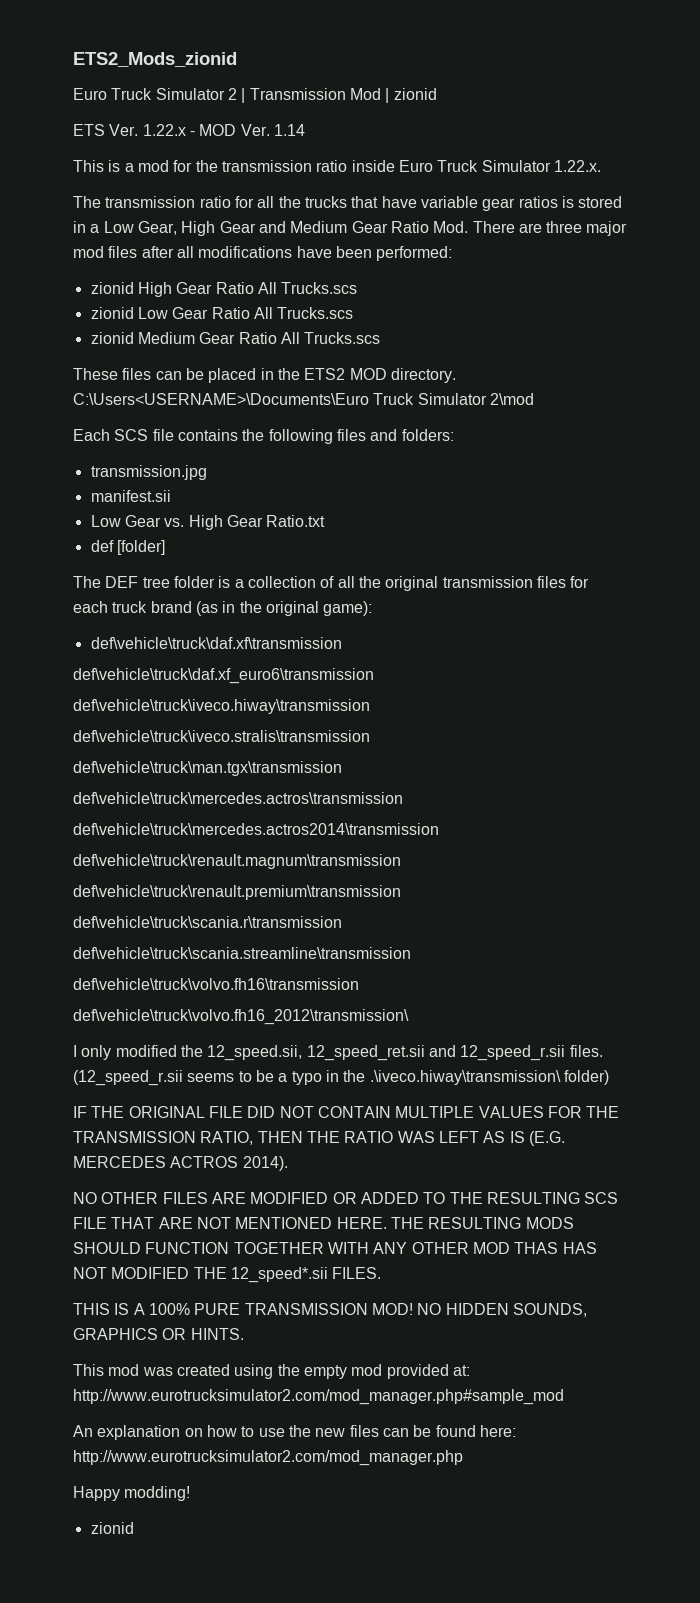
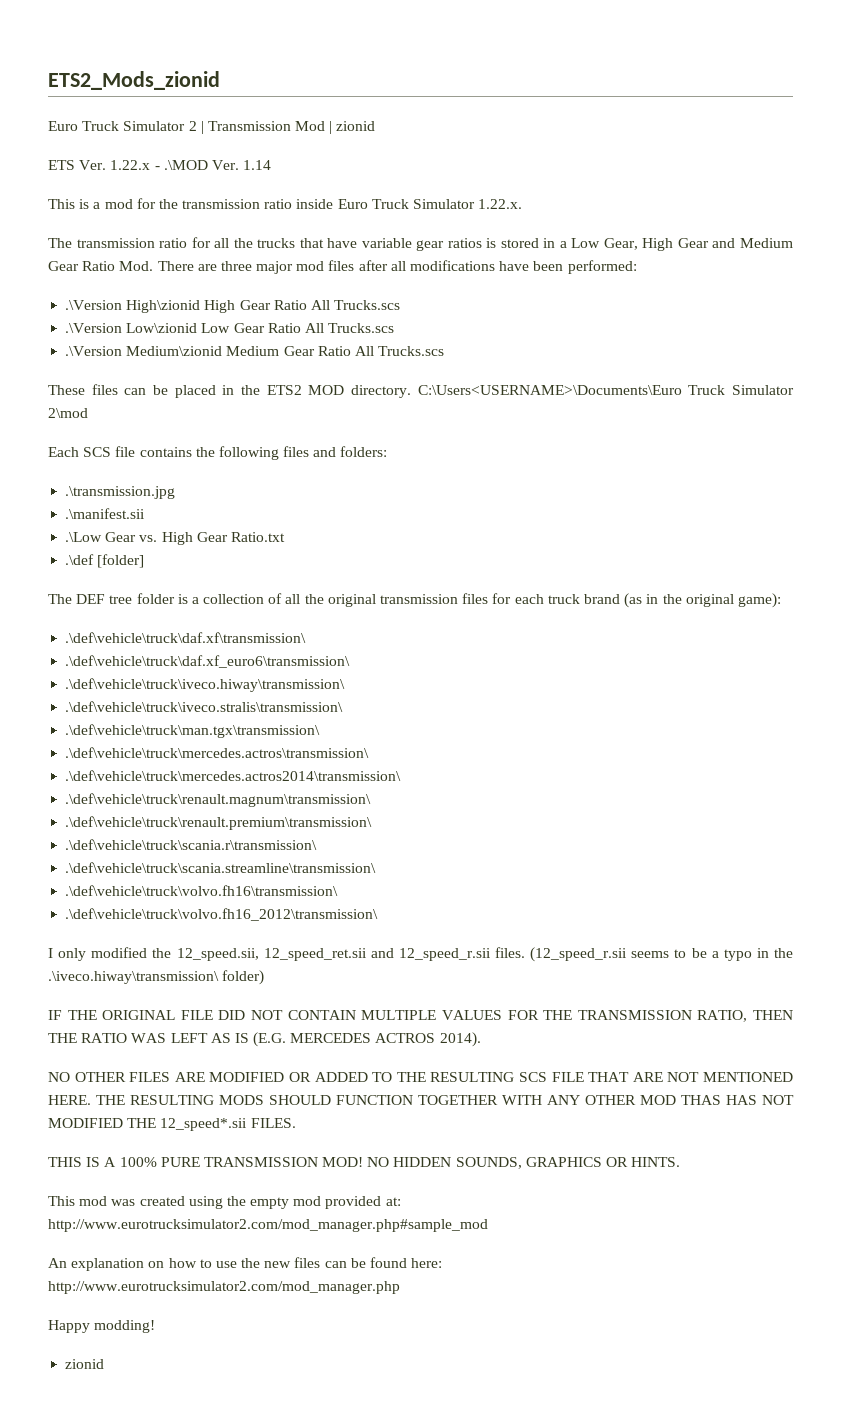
[199,124,237,136] MOD -> [163,160,208,170] .\MOD
[90,282,134,294] zionid -> [65,300,201,313] .\Version High\zionid
[90,307,134,319] zionid -> [65,323,198,333] .\Version Low\zionid
[90,332,134,344] zionid -> [65,346,223,356] .\Version Medium\zionid
[90,465,207,480] [90,490,171,502] [90,515,121,527] transmission.jpg // manifest.sii // Low -> [65,486,176,499] [65,508,146,519] [65,532,103,542] .\transmission.jpg // .\manifest.sii // .\Low
[90,540,114,552] def -> [65,554,95,565] .\def
[90,637,342,649] [73,668,374,684] [73,699,370,714] [73,730,370,742] [73,761,342,776] [73,792,403,804] [73,823,439,835] [73,854,401,869] [73,885,401,900] [73,916,342,928] [73,947,411,959] [73,978,359,990] [73,1009,409,1025] def\vehicle\truck\daf.xf\transmission // def\vehicle\truck\daf.xf_euro6\transmission // def\vehicle\truck\iveco.hiway\transmission // def\vehicle\truck\iveco.stralis\transmission // def\vehicle\truck\man.tgx\transmission // def\vehicle\truck\mercedes.actros\transmission // def\vehicle\truck\mercedes.actros2014\transmission // def\vehicle\truck\renault.magnum\transmission // def\vehicle\truck\renault.premium\transmission // def\vehicle\truck\scania.r\transmission // def\vehicle\truck\scania.streamline\transmission // def\vehicle\truck\volvo.fh16\transmission // def\vehicle\truck\volvo.fh16_2012\transmission\ -> [65,632,307,643] [65,655,351,668] [65,678,346,692] [65,701,344,712] [65,724,321,738] [65,747,370,758] [65,770,402,781] [65,793,372,807] [65,816,373,830] [65,839,318,850] [65,862,377,873] [65,885,339,896] [65,908,379,921] .\def\vehicle\truck\daf.xf\transmission\ // .\def\vehicle\truck\daf.xf_euro6\transmission\ // .\def\vehicle\truck\iveco.hiway\transmission\ // .\def\vehicle\truck\iveco.stralis\transmission\ // .\def\vehicle\truck\man.tgx\transmission\ // .\def\vehicle\truck\mercedes.actros\transmission\ // .\def\vehicle\truck\mercedes.actros2014\transmission\ // .\def\vehicle\truck\renault.magnum\transmission\ // .\def\vehicle\truck\renault.premium\transmission\ // .\def\vehicle\truck\scania.r\transmission\ // .\def\vehicle\truck\scania.streamline\transmission\ // .\def\vehicle\truck\volvo.fh16\transmission\ // .\def\vehicle\truck\volvo.fh16_2012\transmission\

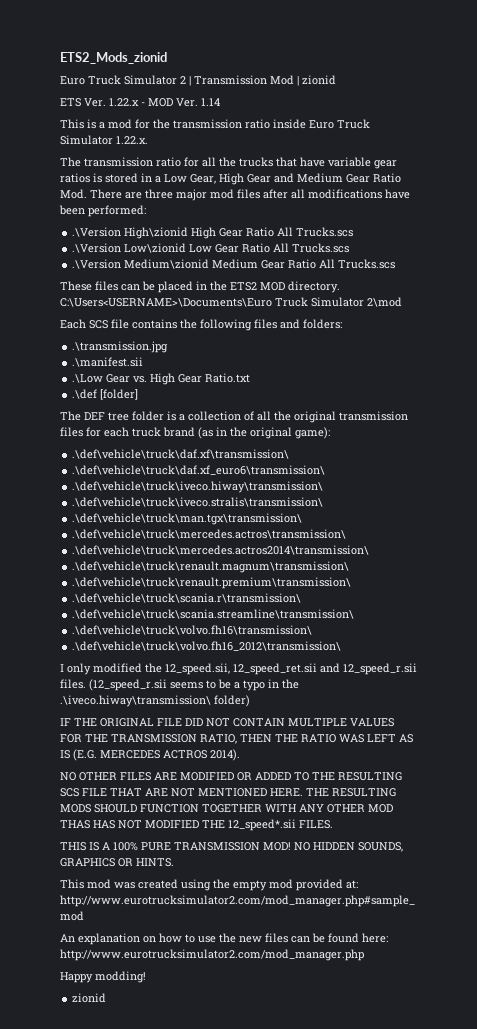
[163,160,208,170] .\MOD -> [148,98,173,107] MOD

